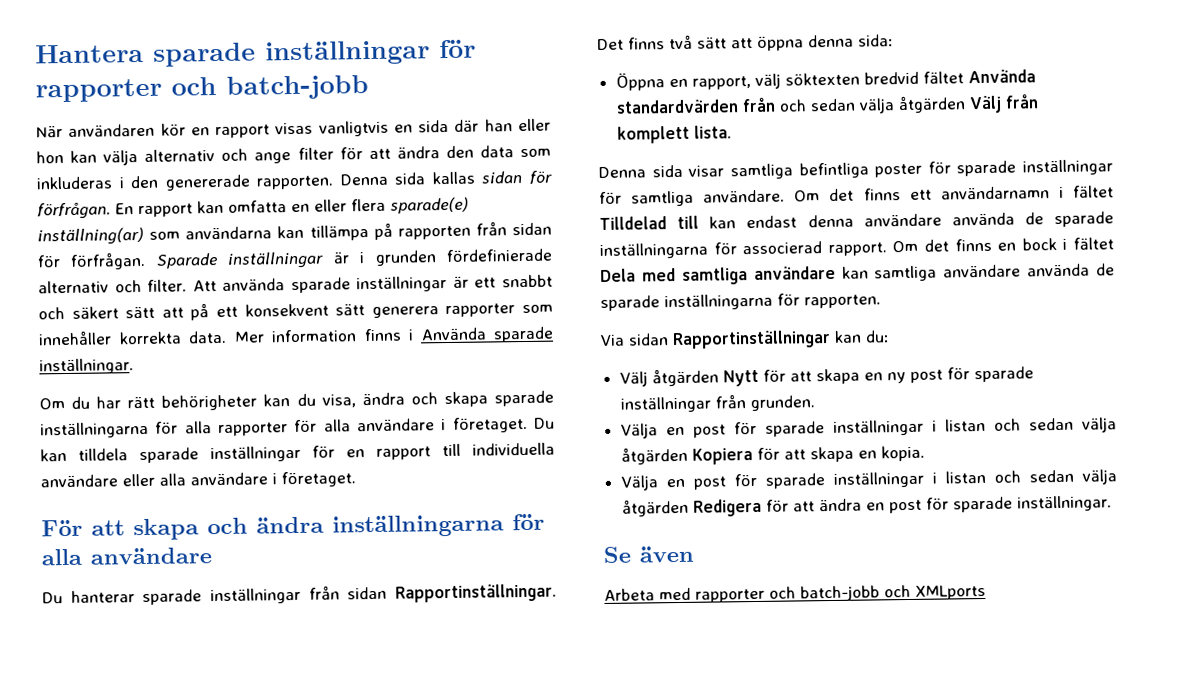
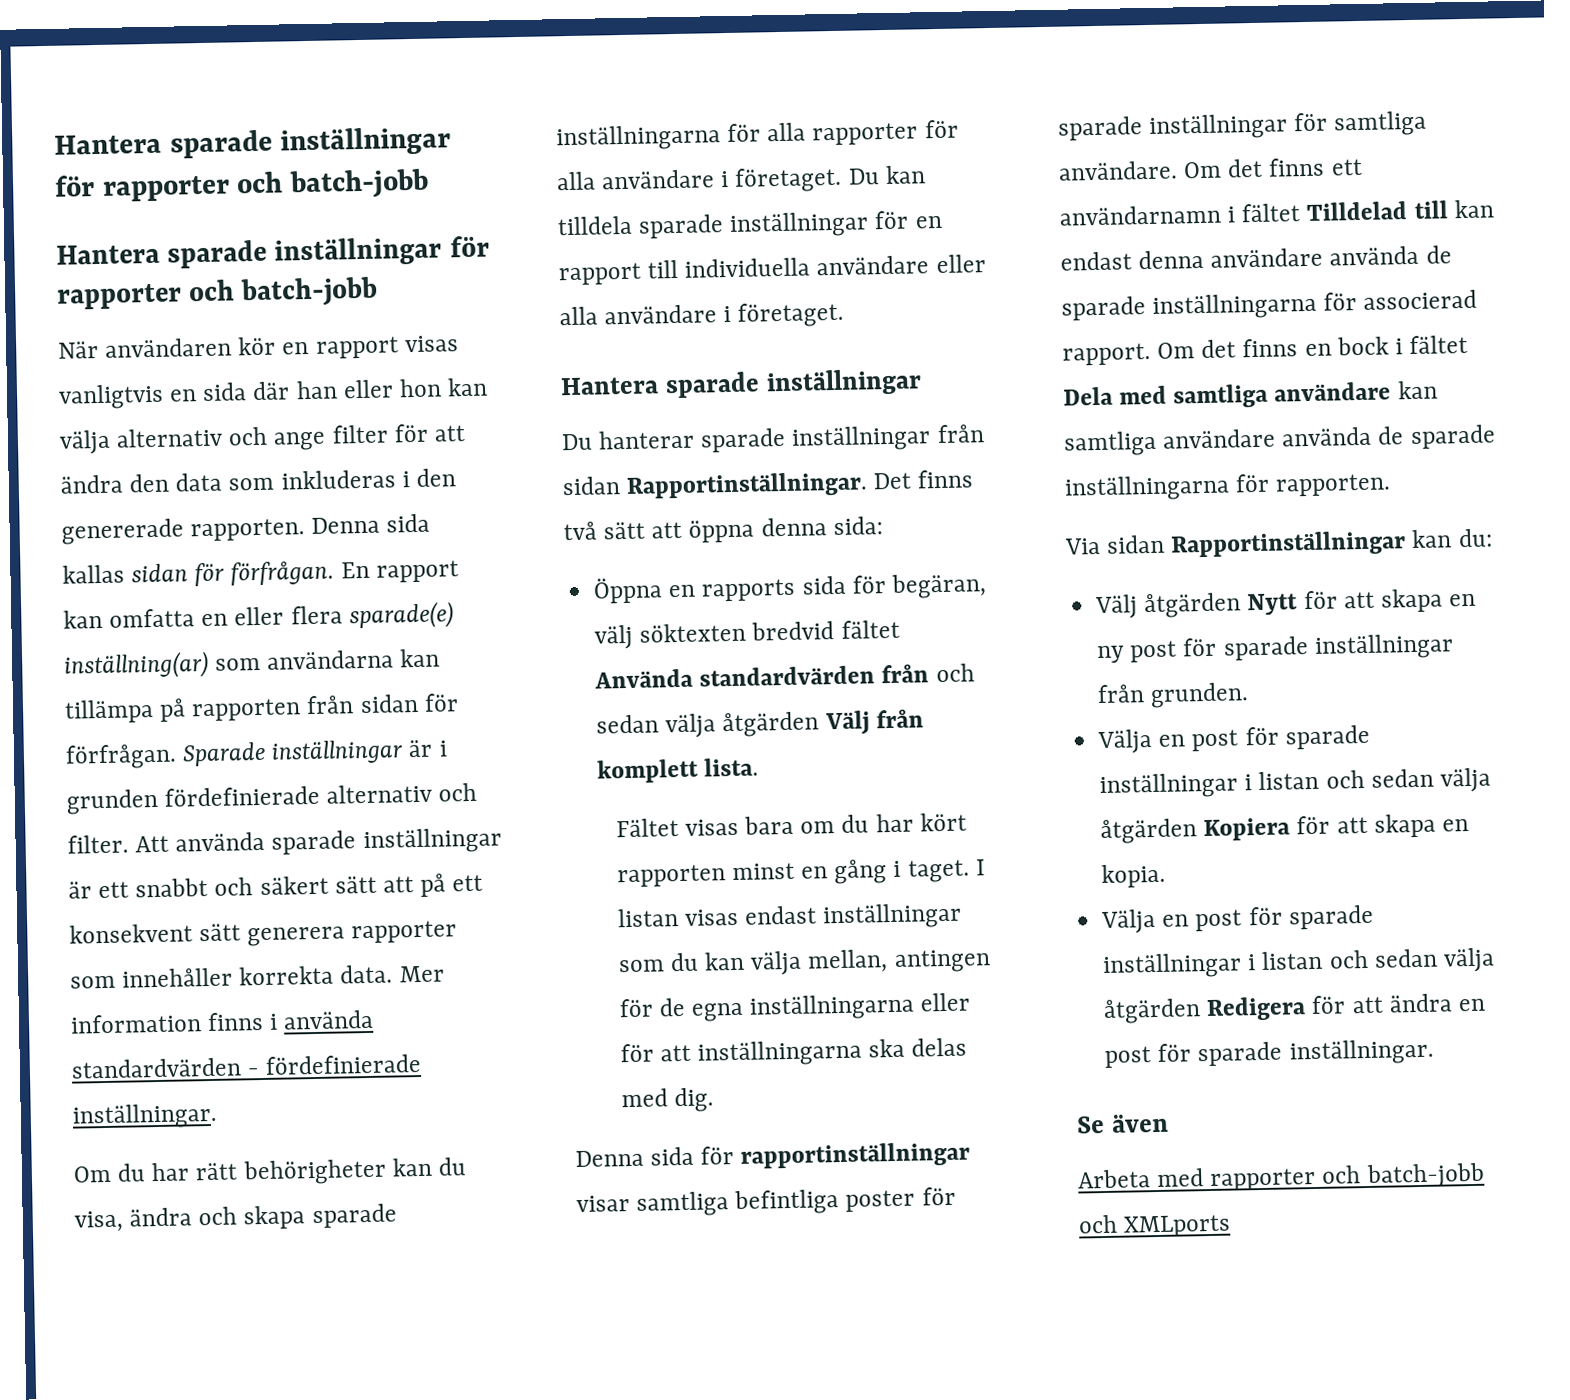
[35,39,476,67] [35,75,369,103] Hantera sparade inställningar för rapporter och batch-jobb -> [54,126,452,159] [54,168,429,202] [56,235,490,269] [56,276,379,310] Hantera sparade inställningar för rapporter och batch-jobb // Hantera sparade inställningar för rapporter och batch-jobb
[420,326,554,343] Använda sparade -> [283,1009,375,1030] [71,1053,423,1079] använda standardvärden - fördefinierade
[41,513,545,541] [41,547,212,566] För att skapa och ändra inställningarna för alla användare -> [560,368,922,399] Hantera sparade inställningar
[691,76,751,90] rapport, -> [701,573,987,602] rapports sida för begäran,
[598,164,683,179] // Denna sida -> [615,812,967,838] [616,859,985,888] [616,902,963,930] [617,949,991,976] [618,992,971,1022] [619,1037,968,1067] [620,1087,714,1113] [575,1141,971,1169] // Fältet visas bara om du har kört rapporten minst en gång i taget. I listan visas endast inställningar som du kan välja mellan, antingen för de egna inställningarna eller för att inställningarna ska delas med dig. // Denna sida för rapportinställningar

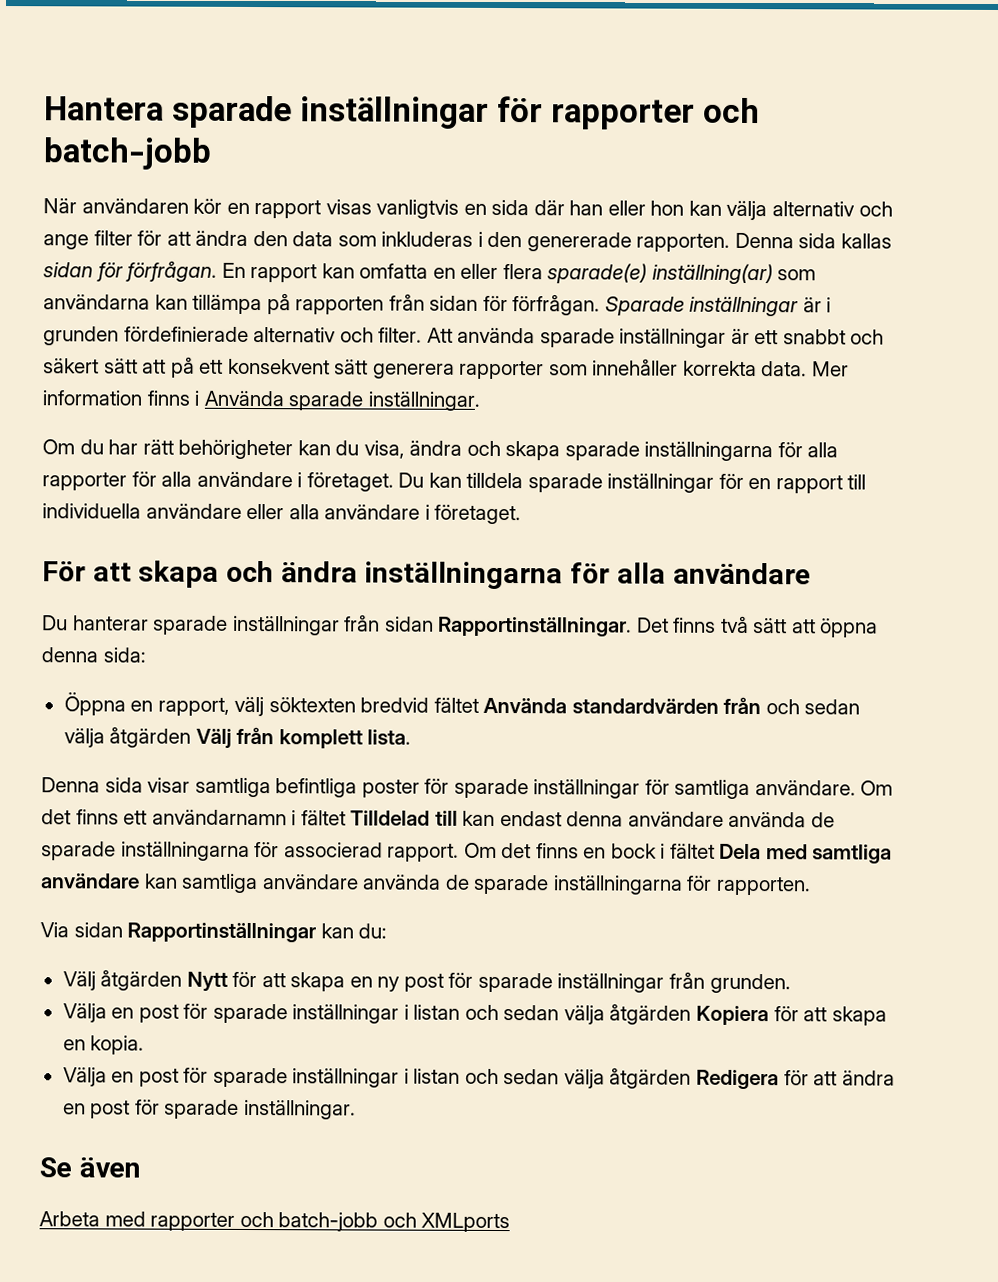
[54,126,452,159] [54,168,429,202] [56,235,490,269] [56,276,379,310] Hantera sparade inställningar för rapporter och batch-jobb // Hantera sparade inställningar för rapporter och batch-jobb -> [44,95,760,130] [43,137,212,170] Hantera sparade inställningar för rapporter och batch-jobb
[283,1009,375,1030] [71,1053,423,1079] använda standardvärden - fördefinierade -> [203,390,365,411] Använda sparade
[560,368,922,399] Hantera sparade inställningar -> [42,560,811,590] För att skapa och ändra inställningarna för alla användare
[701,573,987,602] rapports sida för begäran, -> [157,697,230,716] rapport,
[615,812,967,838] [616,859,985,888] [616,902,963,930] [617,949,991,976] [618,992,971,1022] [619,1037,968,1067] [620,1087,714,1113] [575,1141,971,1169] // Fältet visas bara om du har kört rapporten minst en gång i taget. I listan visas endast inställningar som du kan välja mellan, antingen för de egna inställningarna eller för att inställningarna ska delas med dig. // Denna sida för rapportinställningar -> [41,777,143,793] // Denna sida

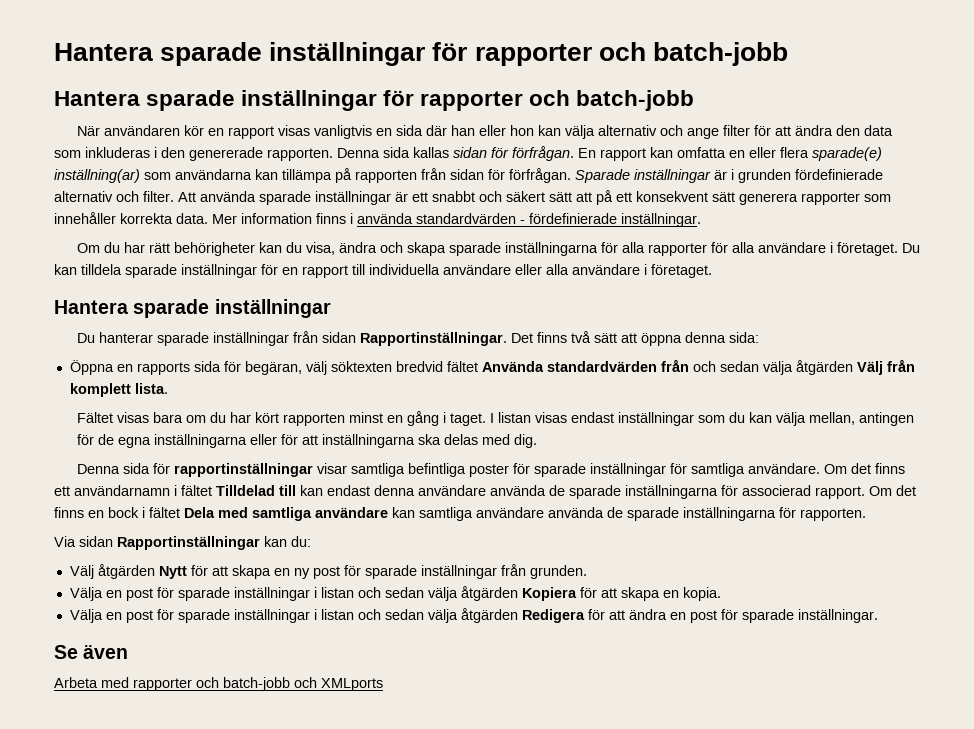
[44,95,760,130] [43,137,212,170] Hantera sparade inställningar för rapporter och batch-jobb -> [54,42,788,66] [54,90,695,111] Hantera sparade inställningar för rapporter och batch-jobb // Hantera sparade inställningar för rapporter och batch-jobb
[203,390,365,411] Använda sparade -> [357,213,617,224] använda standardvärden - fördefinierade
[42,560,811,590] För att skapa och ändra inställningarna för alla användare -> [54,299,331,318] Hantera sparade inställningar
[157,697,230,716] rapport, -> [136,361,302,375] rapports sida för begäran,
[41,777,143,793] // Denna sida -> [76,411,914,426] [76,434,537,448] [76,463,313,477] // Fältet visas bara om du har kört rapporten minst en gång i taget. I listan visas endast inställningar som du kan välja mellan, antingen för de egna inställningarna eller för att inställningarna ska delas med dig. // Denna sida för rapportinställningar

